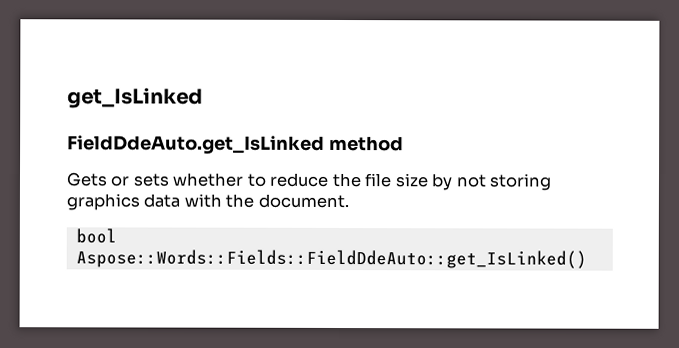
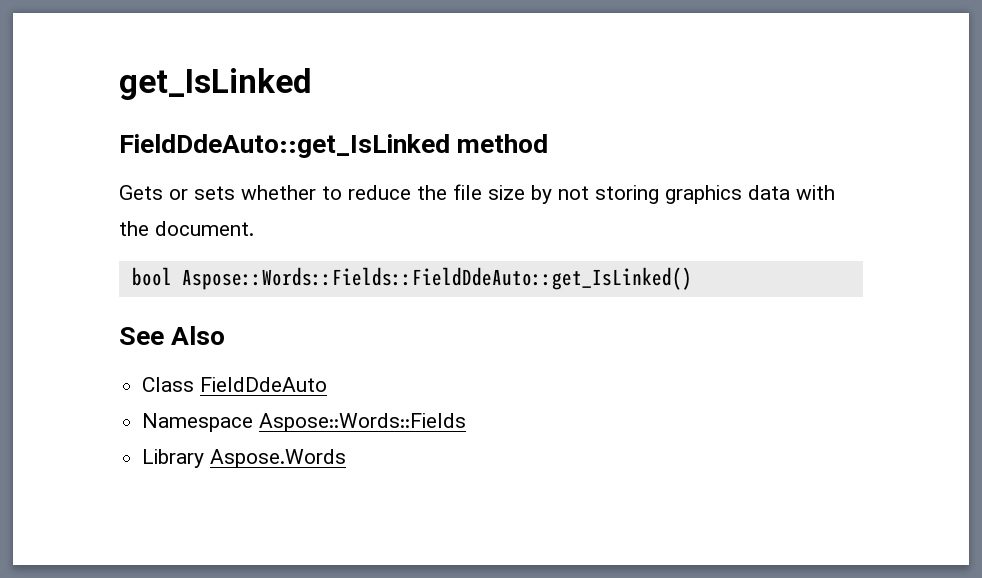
[67,135,325,154] FieldDdeAuto.get_IsLinked -> [119,134,450,158] FieldDdeAuto::get_IsLinked
(587, 259) none -> [119,326,226,345] [142,377,328,392] [142,413,467,432] [142,449,347,468] // See Also // Class FieldDdeAuto // Namespace Aspose::Words::Fields // Library Aspose.Words

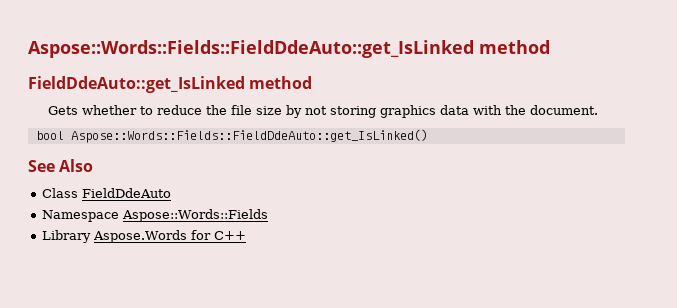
[119,68,311,100] get_IsLinked -> [28,40,550,58] Aspose::Words::Fields::FieldDdeAuto::get_IsLinked method
[169,186,235,200] or sets -> (78, 110) none
(347, 458) none -> [191,230,247,240] for C++

